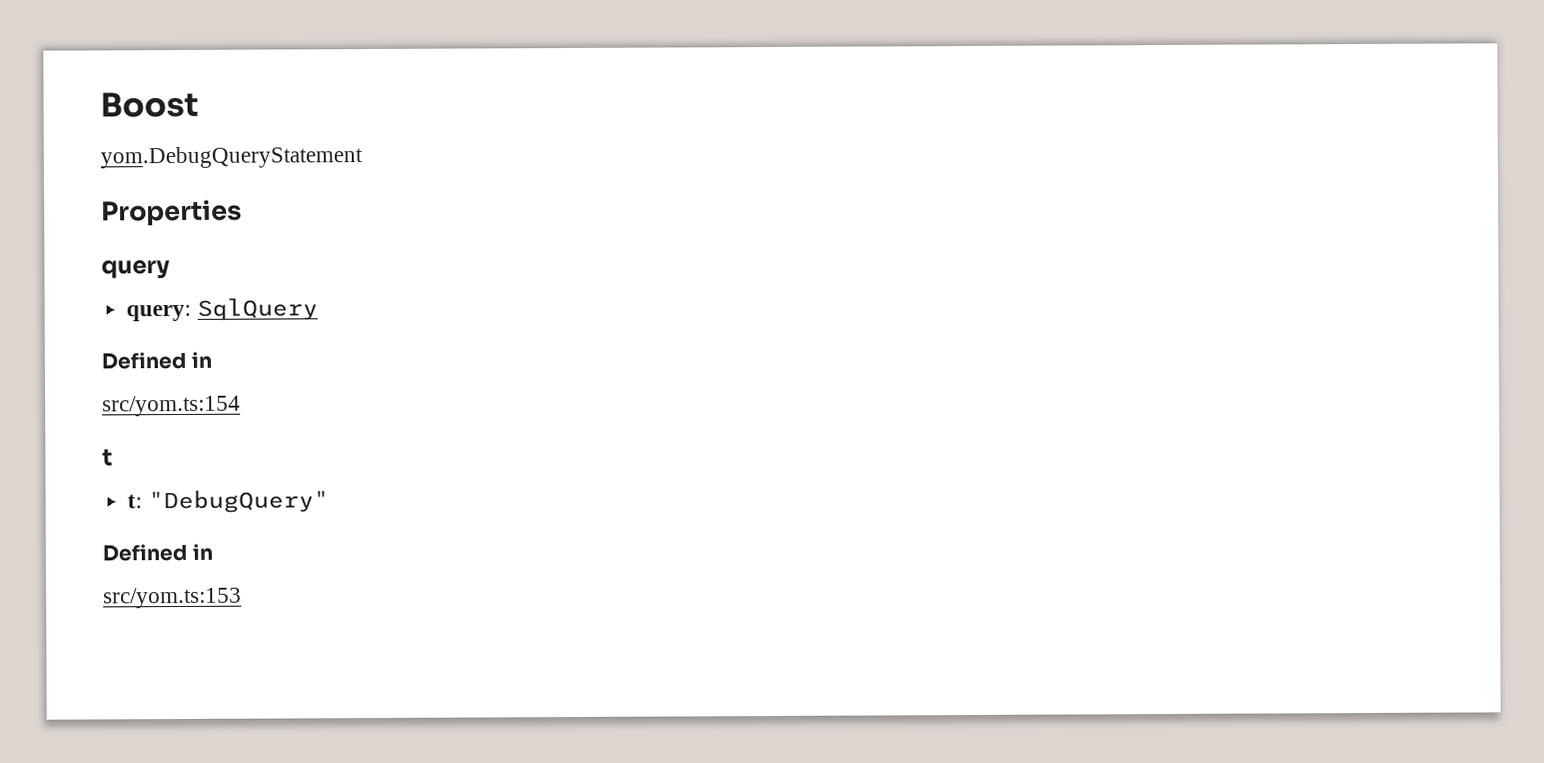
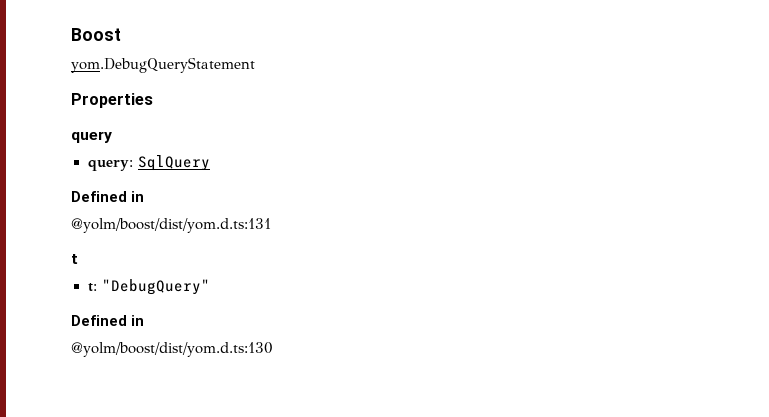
[102,395,241,417] src/yom.ts:154 -> [71,218,271,233] @yolm/boost/dist/yom.d.ts:131
[103,587,242,609] src/yom.ts:153 -> [71,342,273,357] @yolm/boost/dist/yom.d.ts:130

